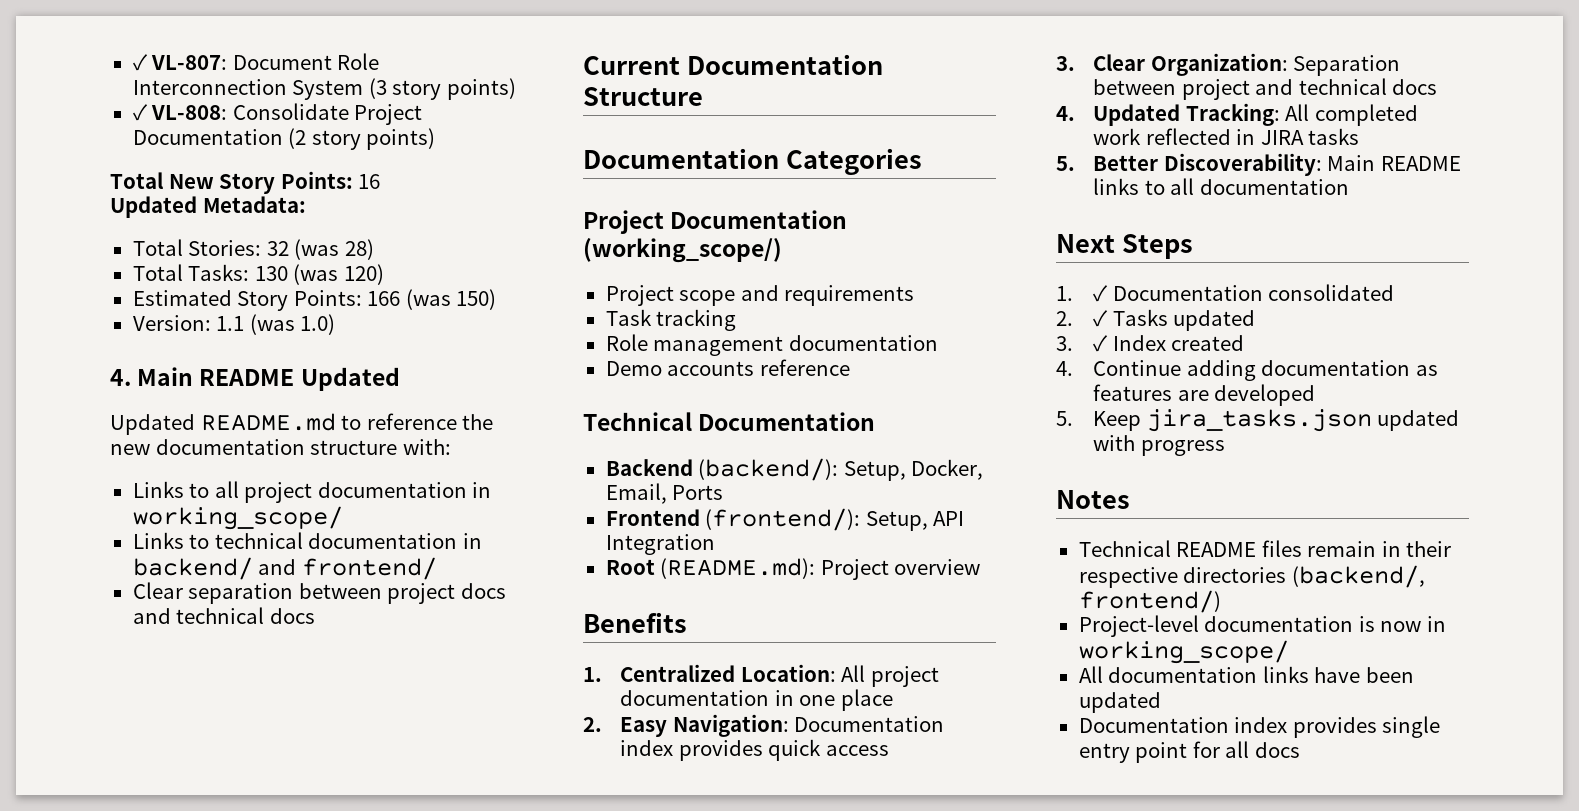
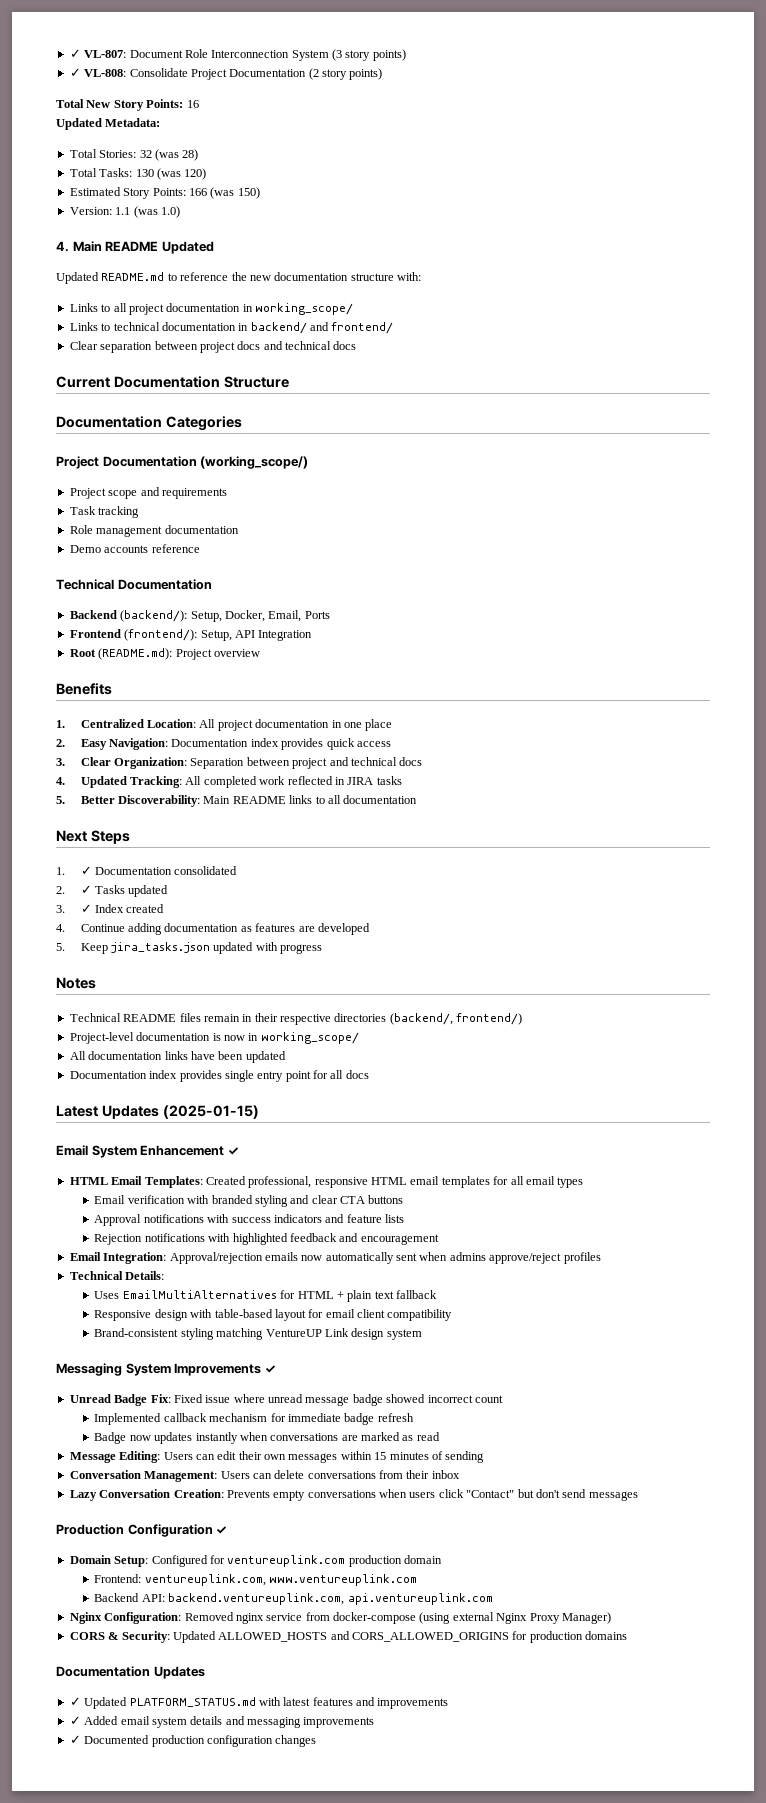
(1300, 750) none -> [56,1105,259,1119] [56,1145,239,1158] [69,1176,584,1188] [94,1195,404,1207] [94,1214,405,1226] [94,1233,439,1245] [69,1252,601,1264] [69,1271,165,1280] [94,1290,438,1302] [94,1309,453,1321] [94,1328,422,1340] [56,1363,276,1376] [69,1394,503,1406] [94,1413,414,1425] [94,1432,440,1444] [69,1451,485,1463] [69,1470,460,1482] [69,1489,638,1501] [56,1524,228,1537] [69,1555,442,1567] [94,1574,418,1586] [94,1593,493,1605] [69,1612,611,1624] [69,1631,628,1643] [56,1666,205,1679] [69,1697,449,1709] [69,1716,375,1728] [69,1735,317,1747] // Latest Updates (2025-01-15) // Email System Enhancement ✓ // HTML Email Templates: Created professional, responsive HTML email templates for all email types // Email verification with branded styling and clear CTA buttons // Approval notifications with success indicators and feature lists // Rejection notifications with highlighted feedback and encouragement // Email Integration: Approval/rejection emails now automatically sent when admins approve/reject profiles // Technical Details: // Uses EmailMultiAlternatives for HTML + plain text fallback // Responsive design with table-based layout for email client compatibility // Brand-consistent styling matching VentureUP Link design system // Messaging System Improvements ✓ // Unread Badge Fix: Fixed issue where unread message badge showed incorrect count // Implemented callback mechanism for immediate badge refresh // Badge now updates instantly when conversations are marked as read // Message Editing: Users can edit their own messages within 15 minutes of sending // Conversation Management: Users can delete conversations from their inbox // Lazy Conversation Creation: Prevents empty conversations when users click "Contact" but don't send messages // Production Configuration ✓ // Domain Setup: Configured for ventureuplink.com production domain // Frontend: ventureuplink.com, www.ventureuplink.com // Backend API: backend.ventureuplink.com, api.ventureuplink.com // Nginx Configuration: Removed nginx service from docker-compose (using external Nginx Proxy Manager) // CORS & Security: Updated ALLOWED_HOSTS and CORS_ALLOWED_ORIGINS for production domains // Documentation Updates // ✓ Updated PLATFORM_STATUS.md with latest features and improvements // ✓ Added email system details and messaging improvements // ✓ Documented production configuration changes

